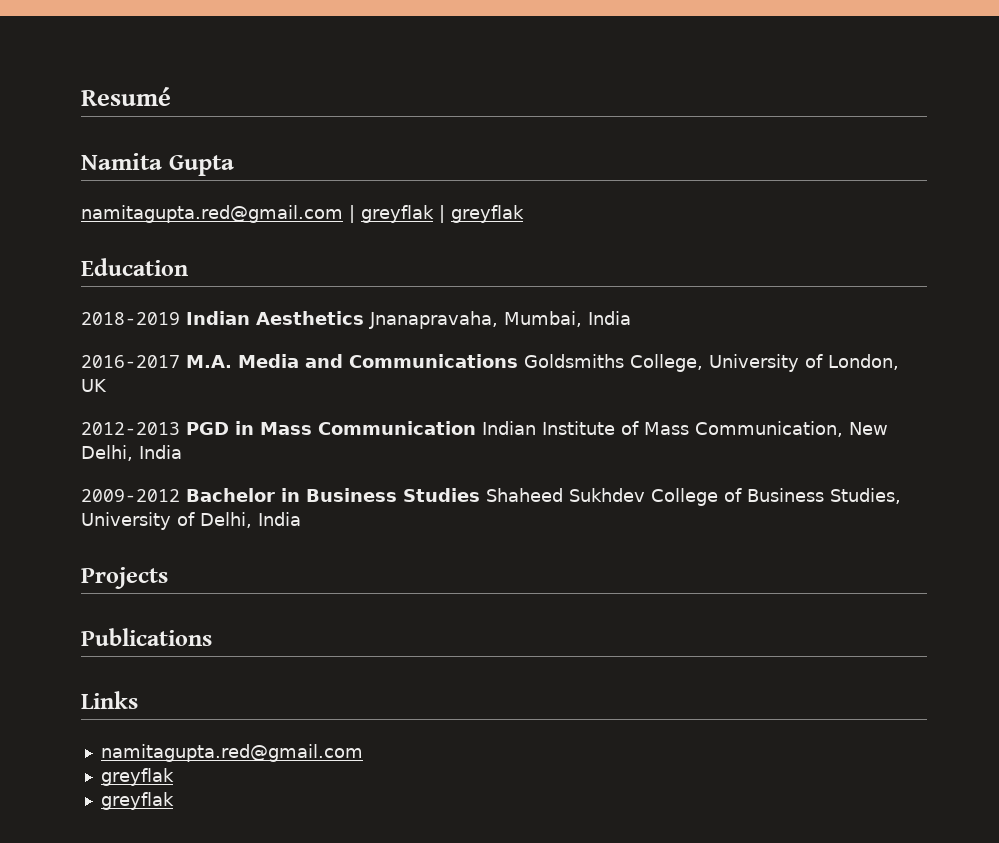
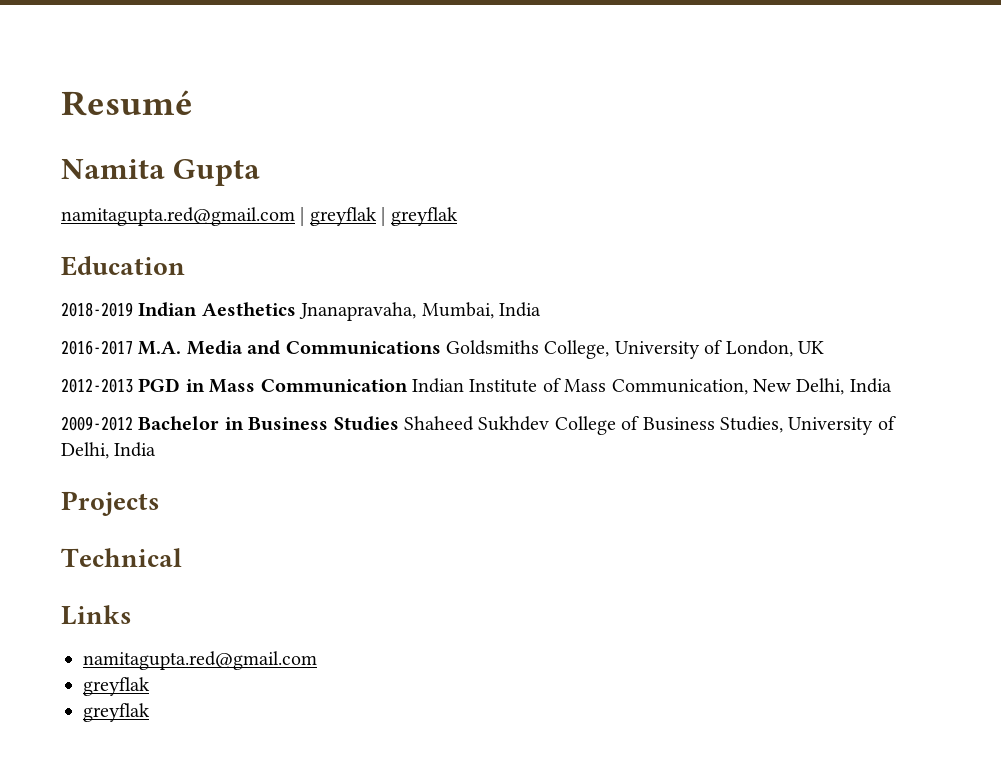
[81,628,212,646] Publications -> [61,548,182,567] Technical

